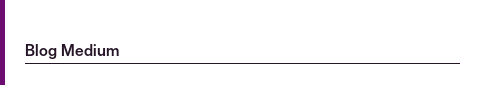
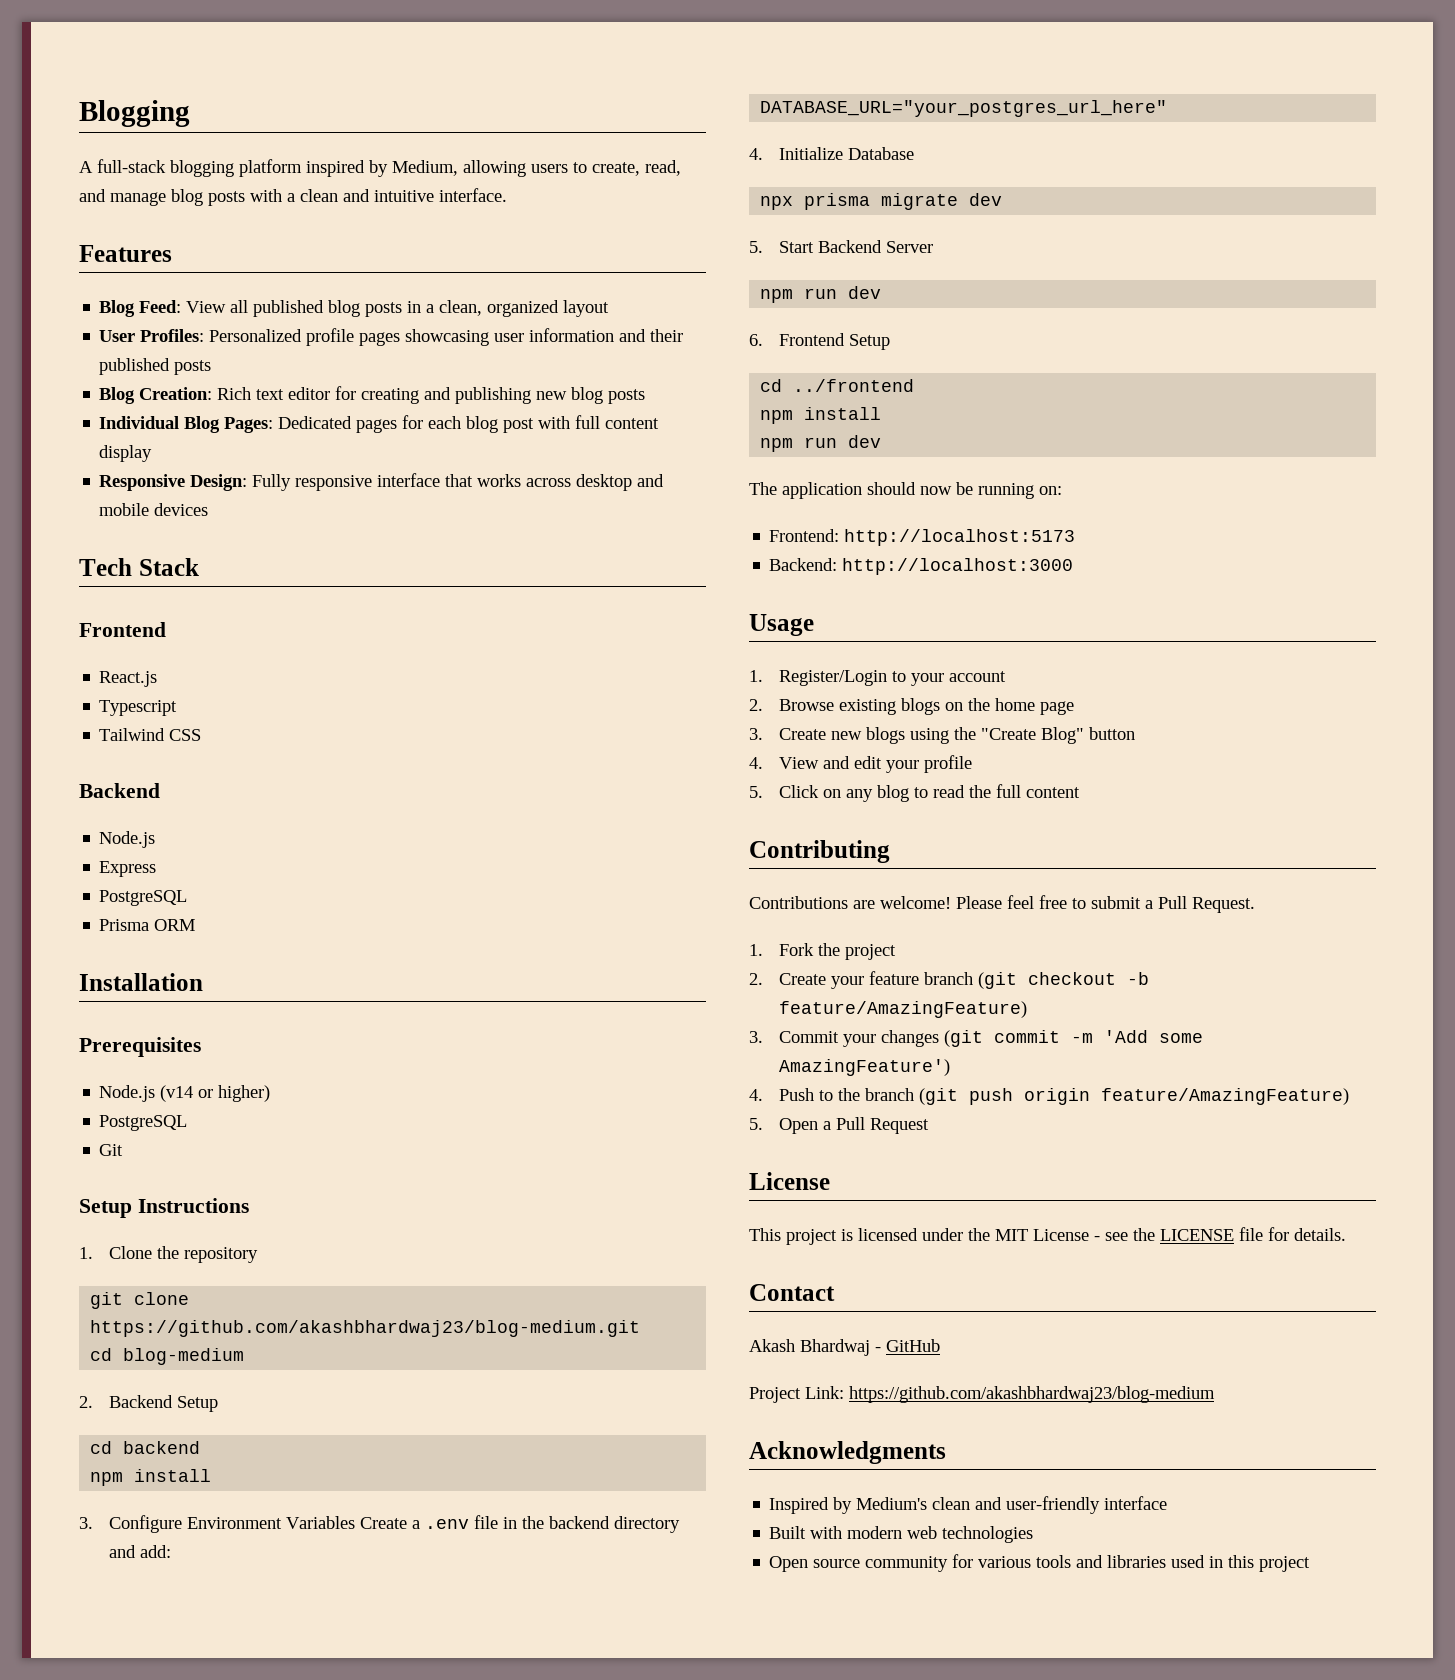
[25,44,120,59] Blog Medium -> [79,100,190,127] [79,159,681,177] [79,188,507,206] [79,245,172,262] [99,300,610,317] [99,328,684,346] [99,358,212,375] [99,386,646,404] [99,415,660,433] [99,445,153,462] [99,473,665,491] [99,503,209,516] [79,558,199,576] [79,622,166,637] [99,671,158,687] [99,700,178,716] [99,728,202,741] [79,783,160,798] [99,831,156,848] [99,861,157,877] [99,890,188,906] [99,919,196,931] [79,973,203,991] [79,1037,201,1057] [99,1085,271,1102] [99,1115,188,1131] [99,1144,124,1156] [79,1198,249,1218] [79,1246,258,1263] [90,1292,190,1309] [90,1320,641,1337] [90,1348,245,1365] [79,1395,218,1412] [90,1441,201,1454] [90,1469,212,1486] [79,1515,680,1533] [108,1545,171,1558] [760,100,1168,117] [749,147,914,160] [760,193,1003,210] [749,240,933,253] [760,286,882,303] [749,333,890,350] [760,379,915,392] [760,407,882,424] [760,435,882,452] [749,482,1062,499] [769,529,1076,546] [769,558,1074,575] [749,614,814,636] [749,670,1006,686] [749,698,1074,715] [749,727,1135,744] [749,755,972,773] [749,784,1080,802] [749,840,890,863] [749,895,1255,913] [749,943,896,960] [749,971,1149,989] [778,1001,1027,1018] [749,1030,1203,1047] [778,1059,950,1076] [749,1088,1349,1105] [749,1117,929,1134] [749,1172,830,1190] [749,1227,1346,1245] [749,1284,835,1301] [749,1339,940,1356] [749,1386,1215,1403] [749,1441,946,1464] [769,1496,1168,1514] [769,1526,1034,1543] [769,1554,1311,1572] Blogging // A full-stack blogging platform inspired by Medium, allowing users to create, read, and manage blog posts with a clean and intuitive interface. // Features // Blog Feed: View all published blog posts in a clean, organized layout // User Profiles: Personalized profile pages showcasing user information and their published posts // Blog Creation: Rich text editor for creating and publishing new blog posts // Individual Blog Pages: Dedicated pages for each blog post with full content display // Responsive Design: Fully responsive interface that works across desktop and mobile devices // Tech Stack // Frontend // React.js // Typescript // Tailwind CSS // Backend // Node.js // Express // PostgreSQL // Prisma ORM // Installation // Prerequisites // Node.js (v14 or higher) // PostgreSQL // Git // Setup Instructions // 1. Clone the repository // git clone https://github.com/akashbhardwaj23/blog-medium.git // cd blog-medium // 2. Backend Setup // cd backend // npm install // 3. Configure Environment Variables Create a .env file in the backend directory and add: // DATABASE_URL="your_postgres_url_here" // 4. Initialize Database // npx prisma migrate dev // 5. Start Backend Server // npm run dev // 6. Frontend Setup // cd ../frontend // npm install // npm run dev // The application should now be running on: // Frontend: http://localhost:5173 // Backend: http://localhost:3000 // Usage // 1. Register/Login to your account // 2. Browse existing blogs on the home page // 3. Create new blogs using the "Create Blog" button // 4. View and edit your profile // 5. Click on any blog to read the full content // Contributing // Contributions are welcome! Please feel free to submit a Pull Request. // 1. Fork the project // 2. Create your feature branch (git checkout -b feature/AmazingFeature) // 3. Commit your changes (git commit -m 'Add some AmazingFeature') // 4. Push to the branch (git push origin feature/AmazingFeature) // 5. Open a Pull Request // License // This project is licensed under the MIT License - see the LICENSE file for details. // Contact // Akash Bhardwaj - GitHub // Project Link: https://github.com/akashbhardwaj23/blog-medium // Acknowledgments // Inspired by Medium's clean and user-friendly interface // Built with modern web technologies // Open source community for various tools and libraries used in this project

